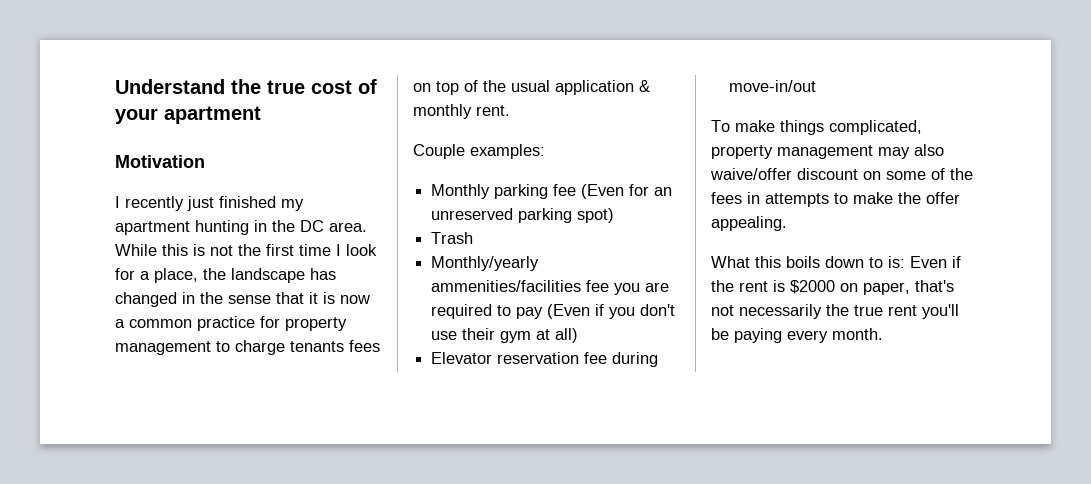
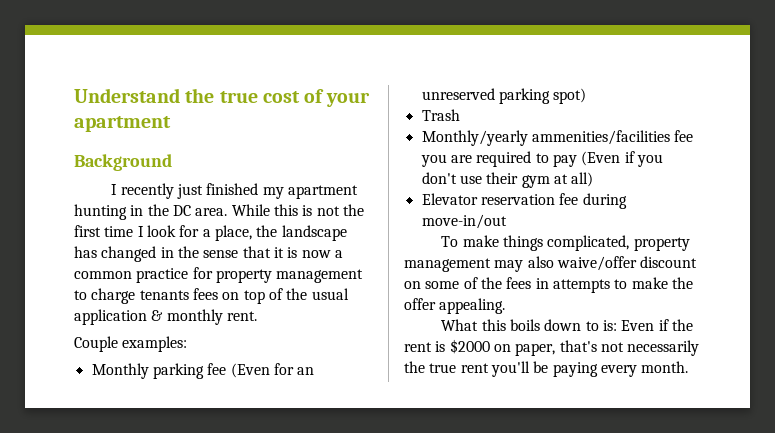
[115,155,205,168] Motivation -> [74,154,172,171] Background

